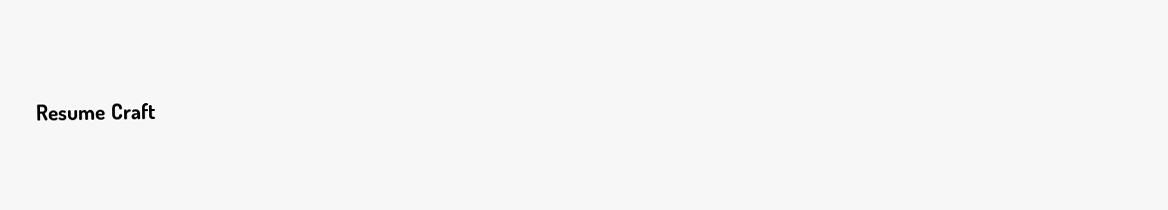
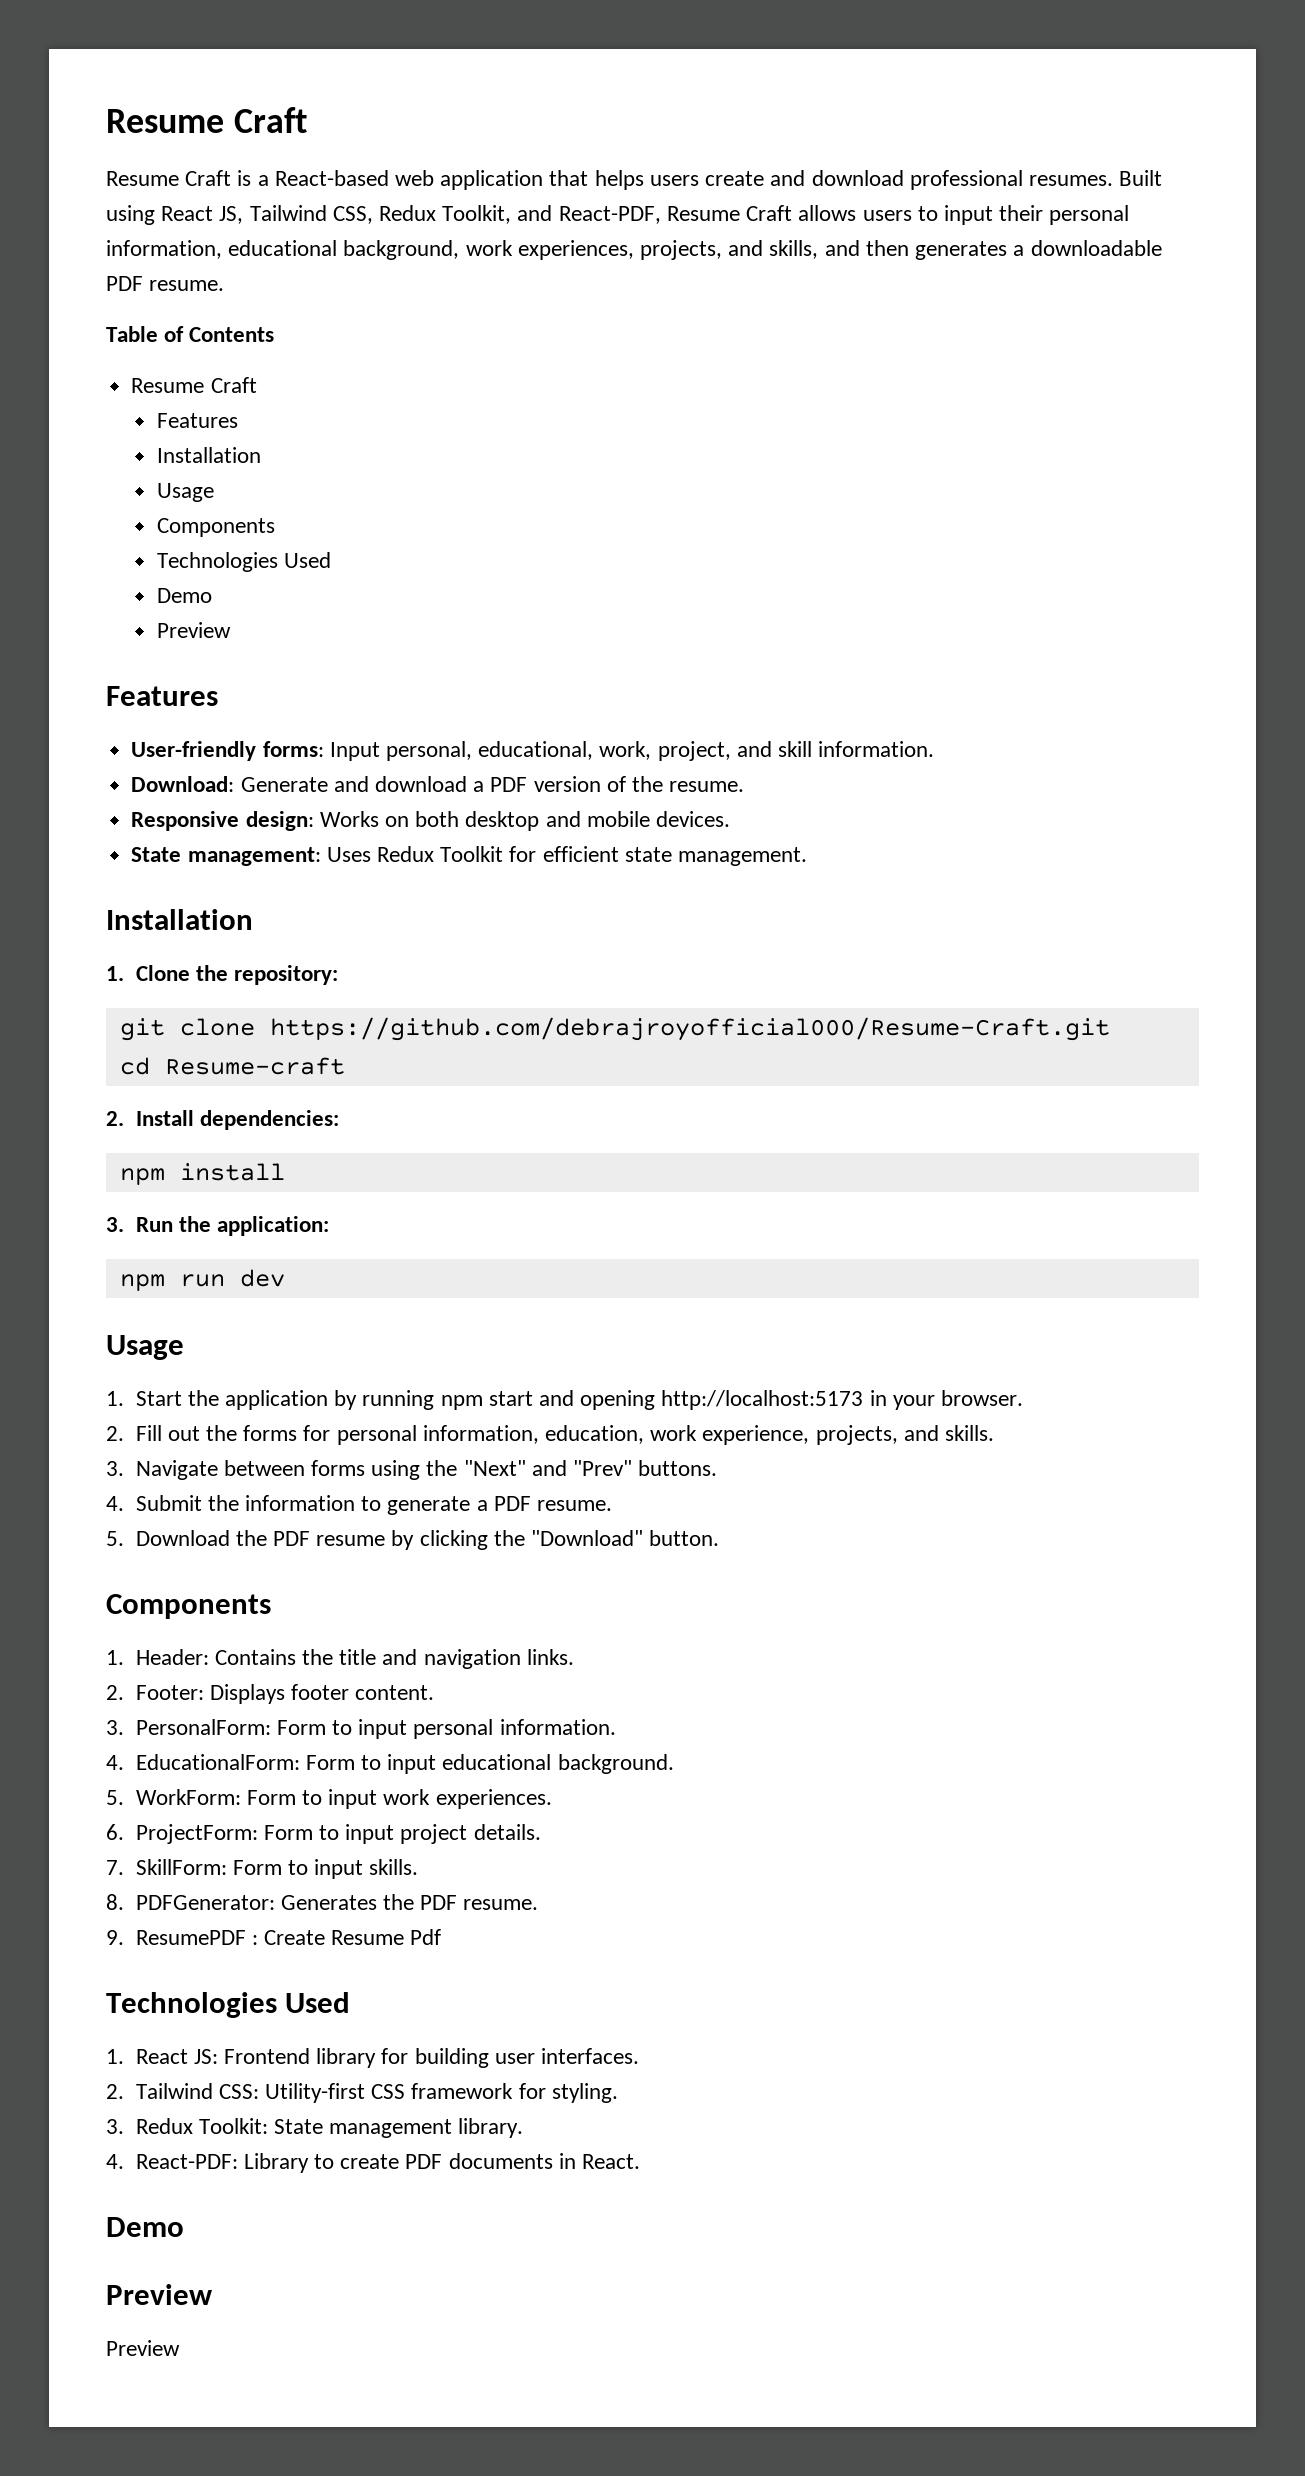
[35,102,156,121] Resume Craft -> [106,107,307,133] [106,170,1163,190] [106,205,1130,225] [106,240,1162,260] [106,276,225,291] [106,326,275,342] [131,377,257,393] [156,413,238,428] [156,447,261,463] [156,483,214,502] [156,518,275,537] [156,552,332,572] [156,588,212,603] [156,622,231,638] [106,686,218,706] [131,741,935,761] [131,776,745,792] [131,811,730,831] [131,846,807,866] [106,909,253,930] [106,965,338,985] [119,1017,1110,1041] [119,1057,345,1075] [106,1110,339,1130] [119,1163,285,1185] [106,1216,329,1236] [119,1269,285,1291] [106,1335,184,1360] [106,1390,1024,1410] [106,1425,995,1445] [106,1460,718,1480] [106,1495,612,1515] [106,1530,720,1550] [106,1594,271,1619] [106,1649,574,1669] [106,1684,435,1704] [106,1719,616,1739] [106,1754,674,1774] [106,1789,552,1809] [106,1824,541,1844] [106,1859,419,1879] [106,1894,539,1910] [106,1929,442,1945] [106,1992,351,2018] [106,2048,639,2068] [106,2083,618,2103] [106,2118,524,2138] [106,2153,640,2173] [106,2217,184,2237] [106,2284,212,2305] [106,2340,180,2356] Resume Craft // Resume Craft is a React-based web application that helps users create and download professional resumes. Built using React JS, Tailwind CSS, Redux Toolkit, and React-PDF, Resume Craft allows users to input their personal information, educational background, work experiences, projects, and skills, and then generates a downloadable PDF resume. // Table of Contents // Resume Craft // Features // Installation // Usage // Components // Technologies Used // Demo // Preview // Features // User-friendly forms: Input personal, educational, work, project, and skill information. // Download: Generate and download a PDF version of the resume. // Responsive design: Works on both desktop and mobile devices. // State management: Uses Redux Toolkit for efficient state management. // Installation // 1. Clone the repository: // git clone https://github.com/debrajroyofficial000/Resume-Craft.git // cd Resume-craft // 2. Install dependencies: // npm install // 3. Run the application: // npm run dev // Usage // 1. Start the application by running npm start and opening http://localhost:5173 in your browser. // 2. Fill out the forms for personal information, education, work experience, projects, and skills. // 3. Navigate between forms using the "Next" and "Prev" buttons. // 4. Submit the information to generate a PDF resume. // 5. Download the PDF resume by clicking the "Download" button. // Components // 1. Header: Contains the title and navigation links. // 2. Footer: Displays footer content. // 3. PersonalForm: Form to input personal information. // 4. EducationalForm: Form to input educational background. // 5. WorkForm: Form to input work experiences. // 6. ProjectForm: Form to input project details. // 7. SkillForm: Form to input skills. // 8. PDFGenerator: Generates the PDF resume. // 9. ResumePDF : Create Resume Pdf // Technologies Used // 1. React JS: Frontend library for building user interfaces. // 2. Tailwind CSS: Utility-first CSS framework for styling. // 3. Redux Toolkit: State management library. // 4. React-PDF: Library to create PDF documents in React. // Demo // Preview // Preview

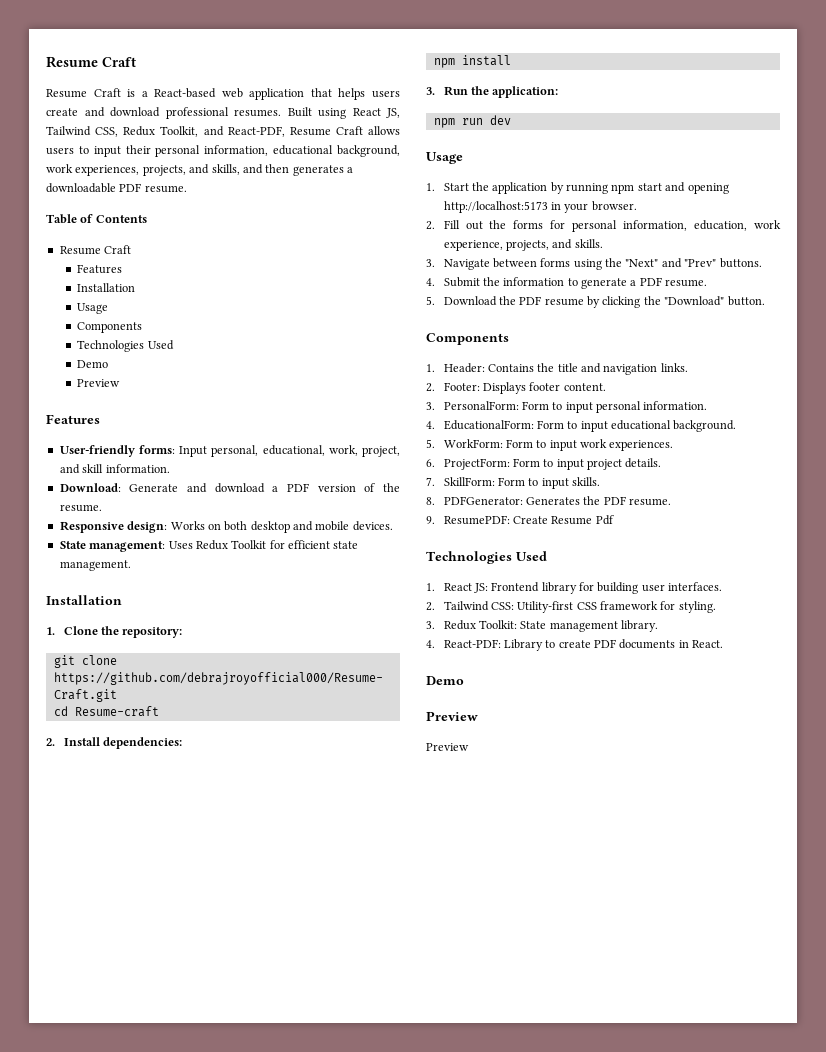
[135,1930,258,1945] ResumePDF : -> [443,515,510,525] ResumePDF:

